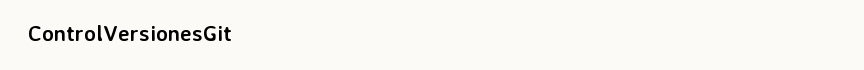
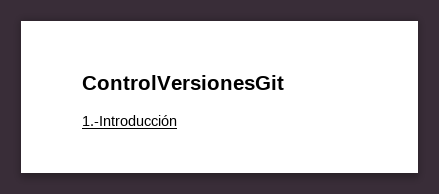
(232, 33) none -> [82,115,177,126] // 1.-Introducción

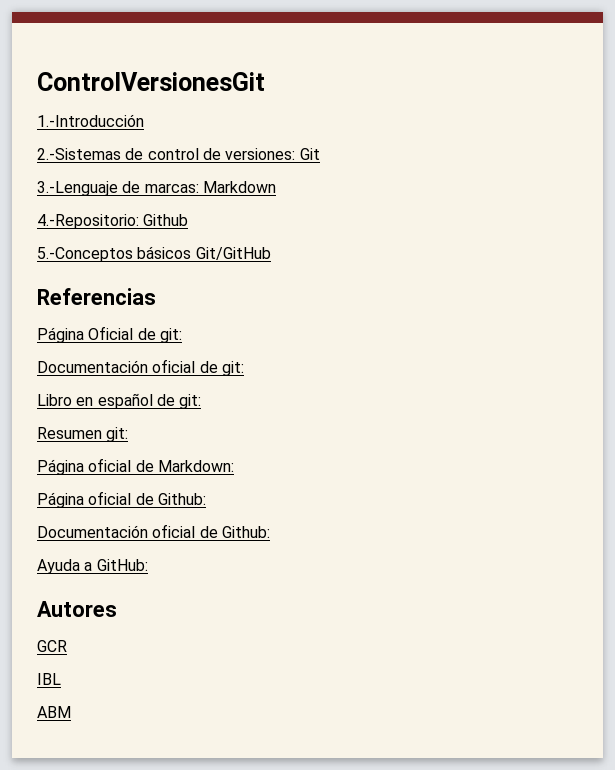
(177, 120) none -> [37,148,320,160] [37,181,276,196] [37,214,189,229] [37,246,271,262] [37,288,156,305] [37,326,182,343] [37,359,244,376] [37,393,202,409] [37,427,129,442] [37,458,234,475] [37,491,206,508] [37,524,270,538] [37,559,148,574] [37,601,117,617] [37,640,67,652] [37,673,61,685] [37,706,71,718] // 2.-Sistemas de control de versiones: Git // 3.-Lenguaje de marcas: Markdown // 4.-Repositorio: Github // 5.-Conceptos básicos Git/GitHub // Referencias // Página Oficial de git: // Documentación oficial de git: // Libro en español de git: // Resumen git: // Página oficial de Markdown: // Página oficial de Github: // Documentación oficial de Github: // Ayuda a GitHub: // Autores // GCR // IBL // ABM

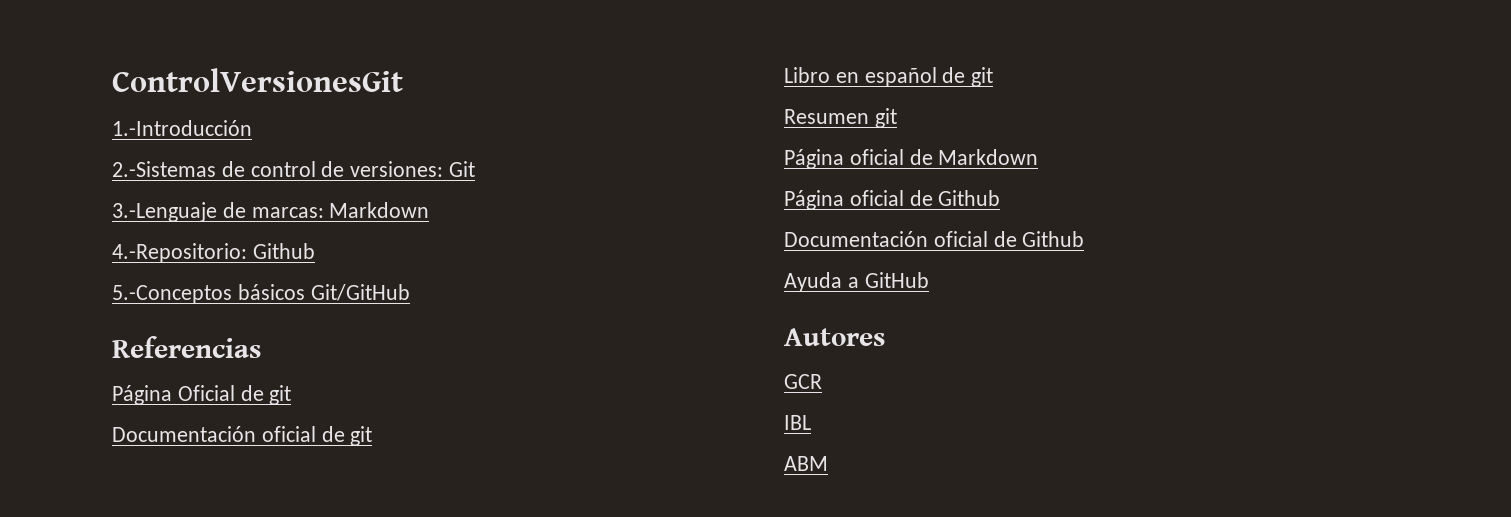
[159,328,182,343] [37,359,244,376] git: // Documentación oficial de git: -> [269,385,292,405] [112,426,373,446] git // Documentación oficial de git
[179,394,202,409] git: -> [971,67,994,87] git
[106,427,129,442] [37,458,234,475] [37,491,206,508] [37,524,270,538] git: // Página oficial de Markdown: // Página oficial de Github: // Documentación oficial de Github: -> [874,108,897,128] [784,149,1039,169] [784,190,1001,210] [784,231,1085,247] git // Página oficial de Markdown // Página oficial de Github // Documentación oficial de Github
[96,559,148,571] GitHub: -> [864,272,929,288] GitHub

